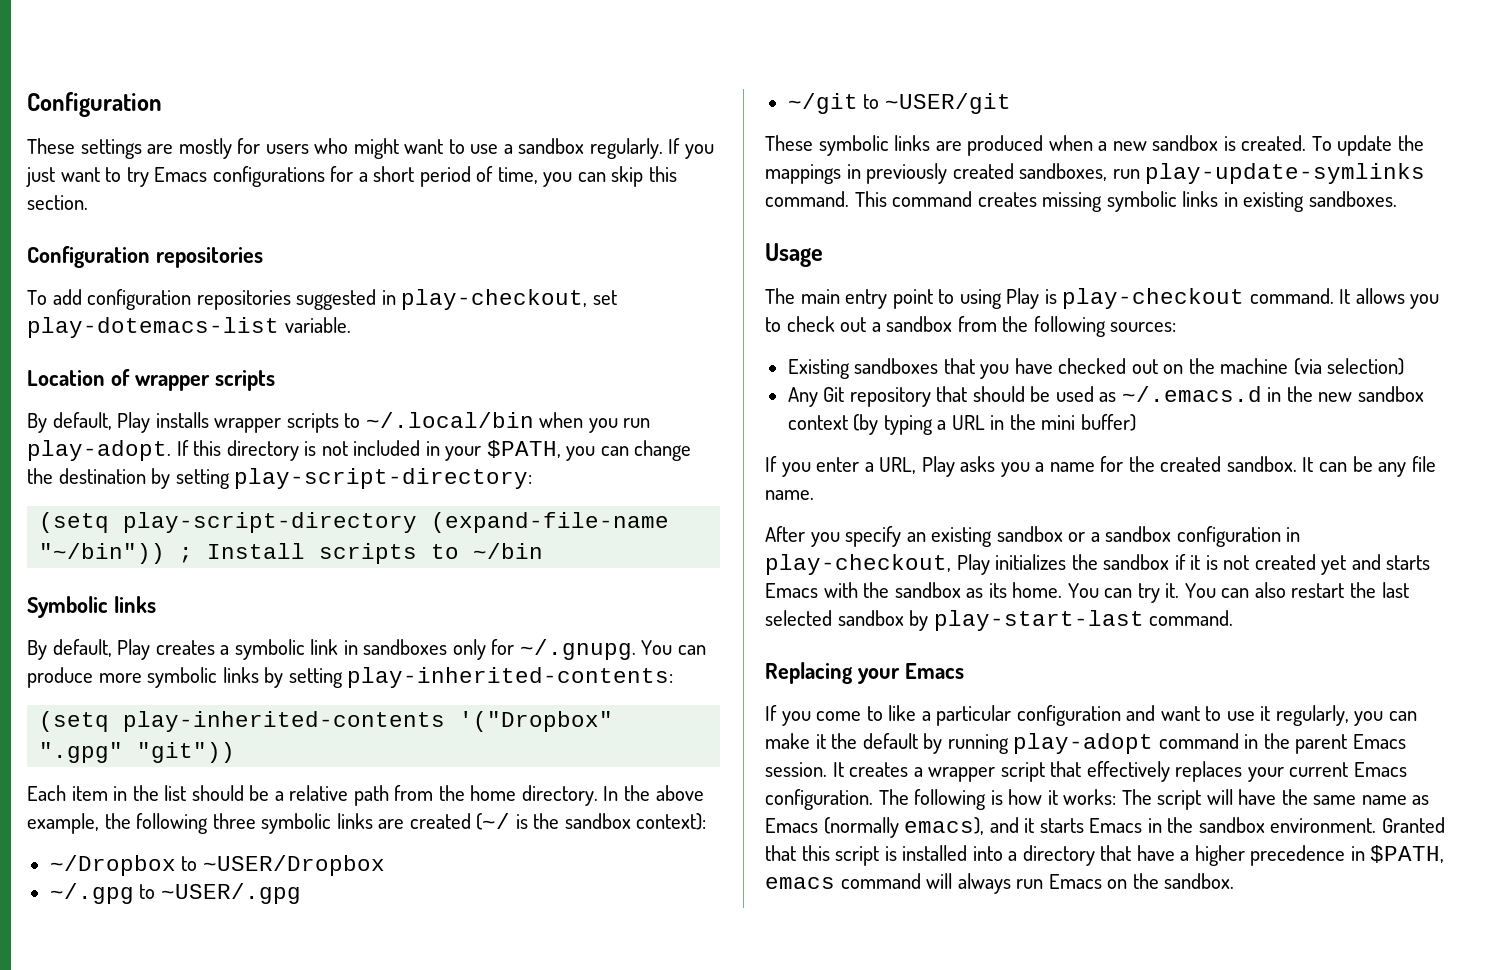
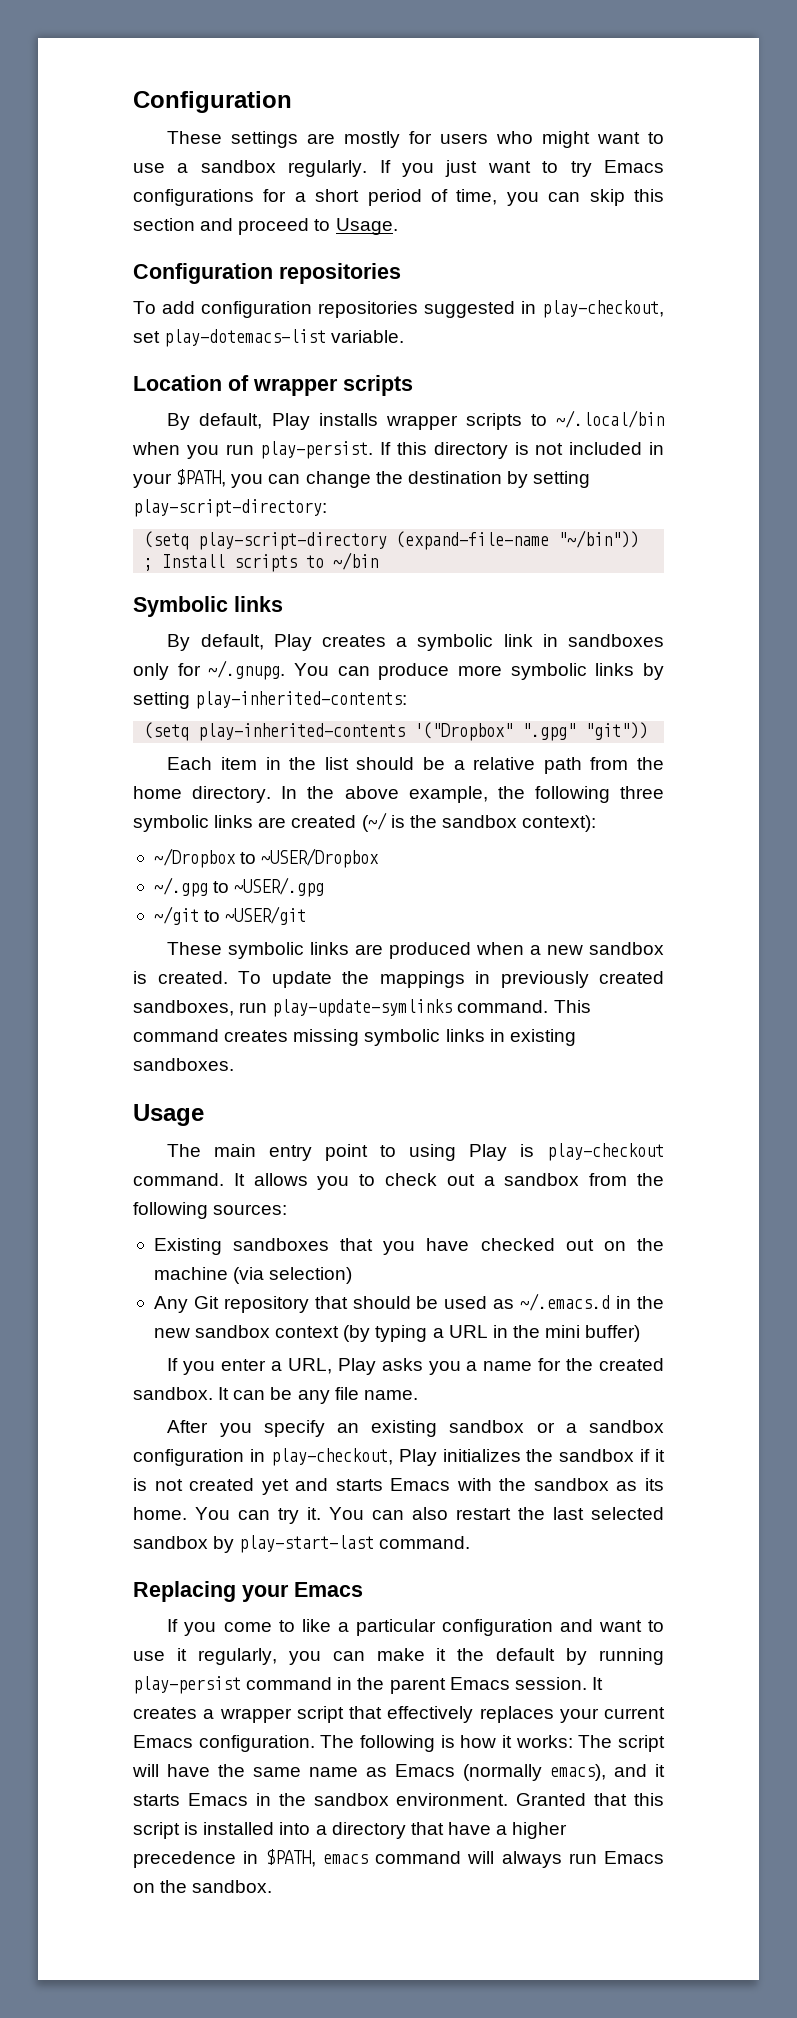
[27,195,88,210] section. -> [133,218,398,235] section and proceed to Usage.
[27,440,171,461] play-adopt. -> [260,441,374,459] play-persist.
[1013,733,1154,754] play-adopt -> [133,1676,241,1694] play-persist

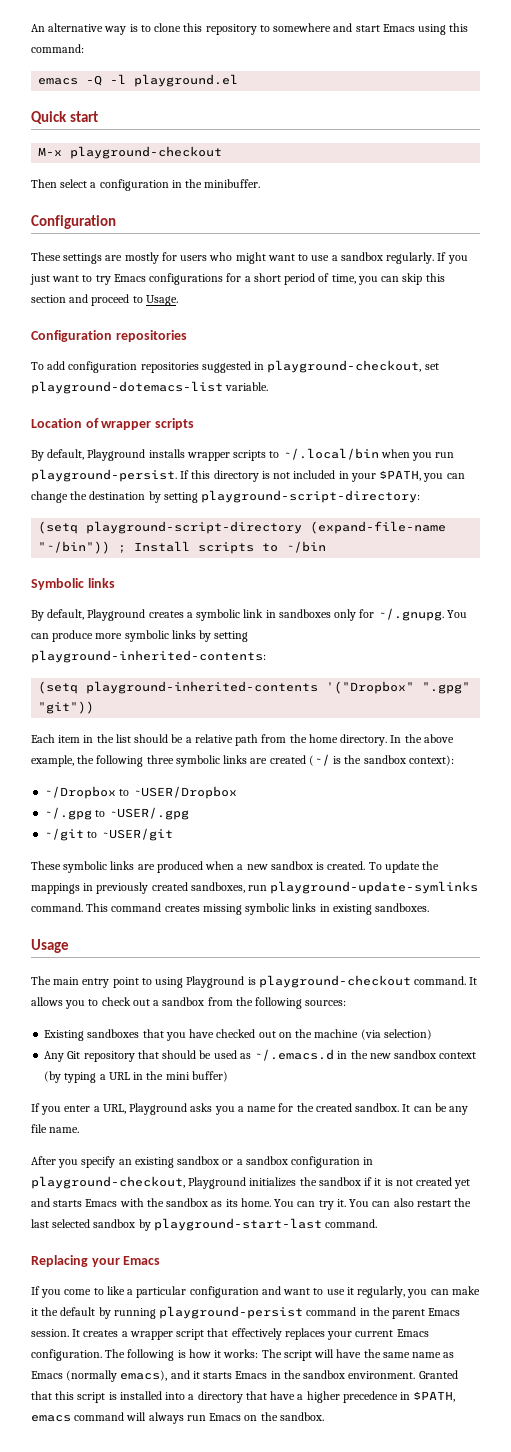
(133, 102) none -> [31,23,469,35] [31,44,84,53] [38,74,239,87] [31,111,98,124] [38,146,223,159] [31,179,261,191] An alternative way is to clone this repository to somewhere and start Emacs using this command: // emacs -Q -l playground.el // Quick start // M-x playground-checkout // Then select a configuration in the minibuffer. //
[542,300,664,318] [133,329,327,347] play-checkout, set play-dotemacs-list -> [267,360,439,373] [31,381,223,394] playground-checkout, set playground-dotemacs-list
[271,413,310,430] Play -> [87,449,146,461] Playground
[260,441,374,459] play-persist. -> [31,469,177,482] playground-persist.
[133,499,327,517] [144,531,388,550] play-script-directory: // (setq play-script-directory -> [201,490,421,503] [38,521,303,534] playground-script-directory: // (setq playground-script-directory
[273,634,312,651] Play -> [87,609,146,621] Playground
[195,691,408,709] [144,722,406,741] play-inherited-contents: // (setq play-inherited-contents -> [31,650,266,663] [38,681,319,694] playground-inherited-contents: // (setq playground-inherited-contents
[272,999,453,1017] play-update-symlinks -> [270,881,479,894] playground-update-symlinks
[469,1143,664,1161] Play is play-checkout -> [186,975,411,988] Playground is playground-checkout
[337,1358,376,1375] Play -> [129,1103,188,1115] Playground
[270,1448,437,1466] play-checkout, Play -> [31,1176,247,1189] playground-checkout, Playground
[239,1535,375,1553] play-start-last -> [153,1218,322,1231] playground-start-last
[133,1676,241,1694] play-persist -> [159,1306,304,1319] playground-persist

